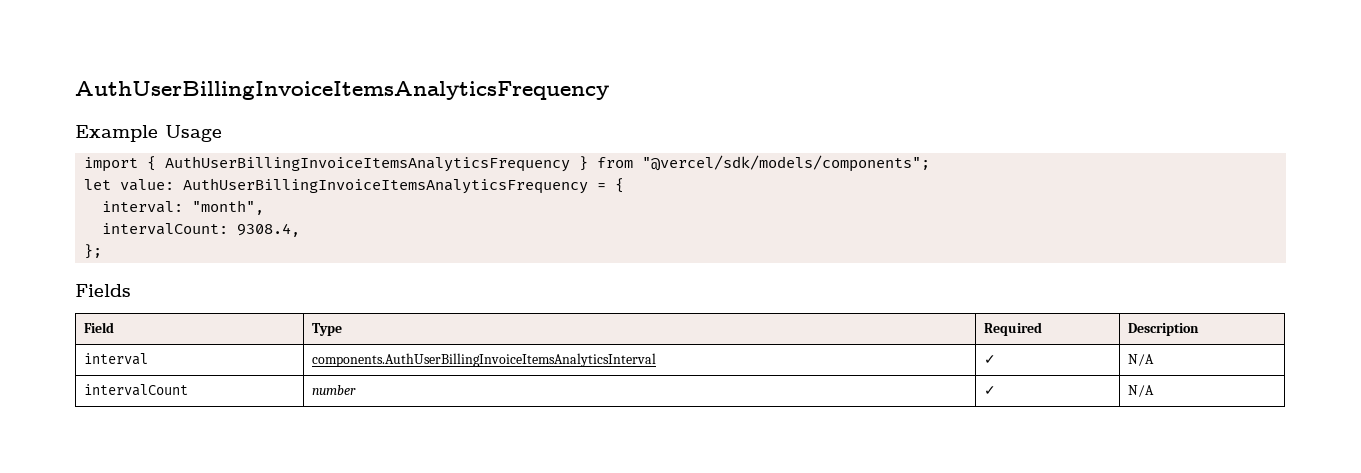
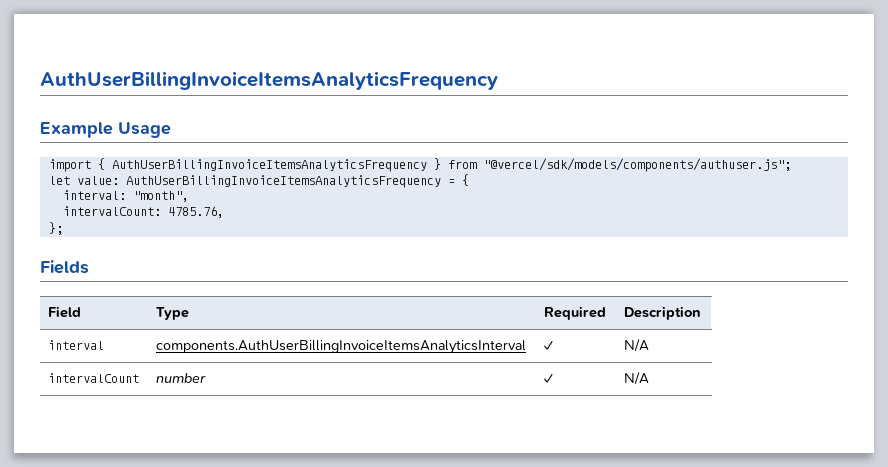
[642,155,931,172] "@vercel/sdk/models/components"; -> [482,158,791,172] "@vercel/sdk/models/components/authuser.js";
[237,223,301,237] 9308.4, -> [167,206,224,218] 4785.76,

